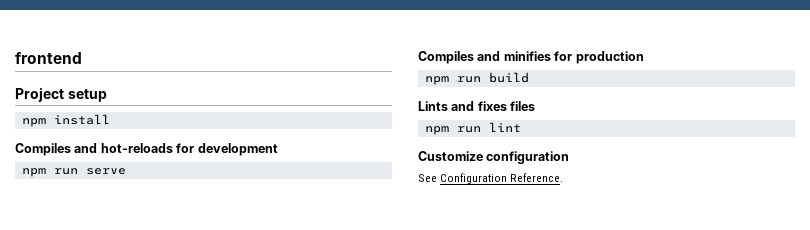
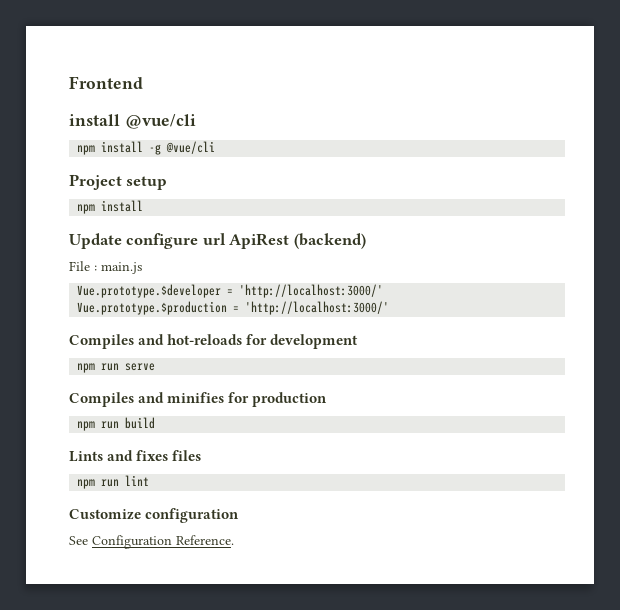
[15,52,82,64] [15,87,107,102] [21,114,110,127] frontend // Project setup // npm install -> [69,76,143,89] [69,114,196,129] [77,141,216,155] [69,174,168,190] [77,200,144,214] [69,233,366,249] [69,261,142,274] [77,284,384,298] [77,301,390,315] Frontend // install @vue/cli // npm install -g @vue/cli // Project setup // npm install // Update configure url ApiRest (backend) // File : main.js // Vue.prototype.$developer = 'http://localhost:3000/' // Vue.prototype.$production = 'http://localhost:3000/'

